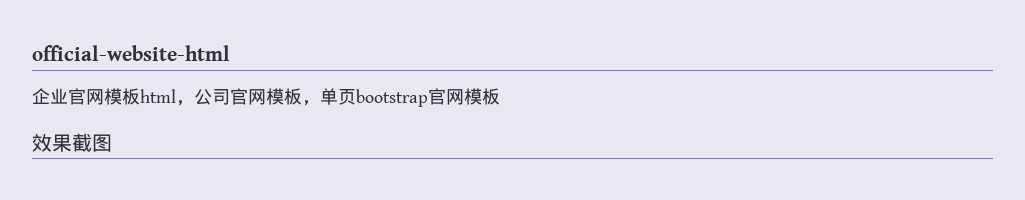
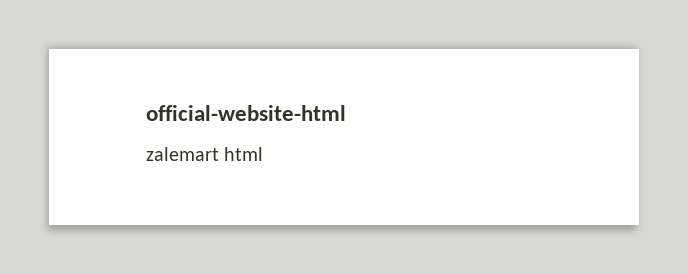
[32,88,500,107] [32,133,112,152] 企业官网模板html，公司官网模板，单页bootstrap官网模板 // 效果截图 -> [146,147,264,161] zalemart html

